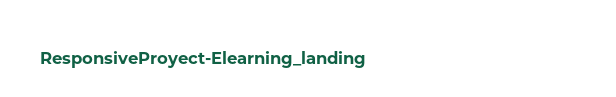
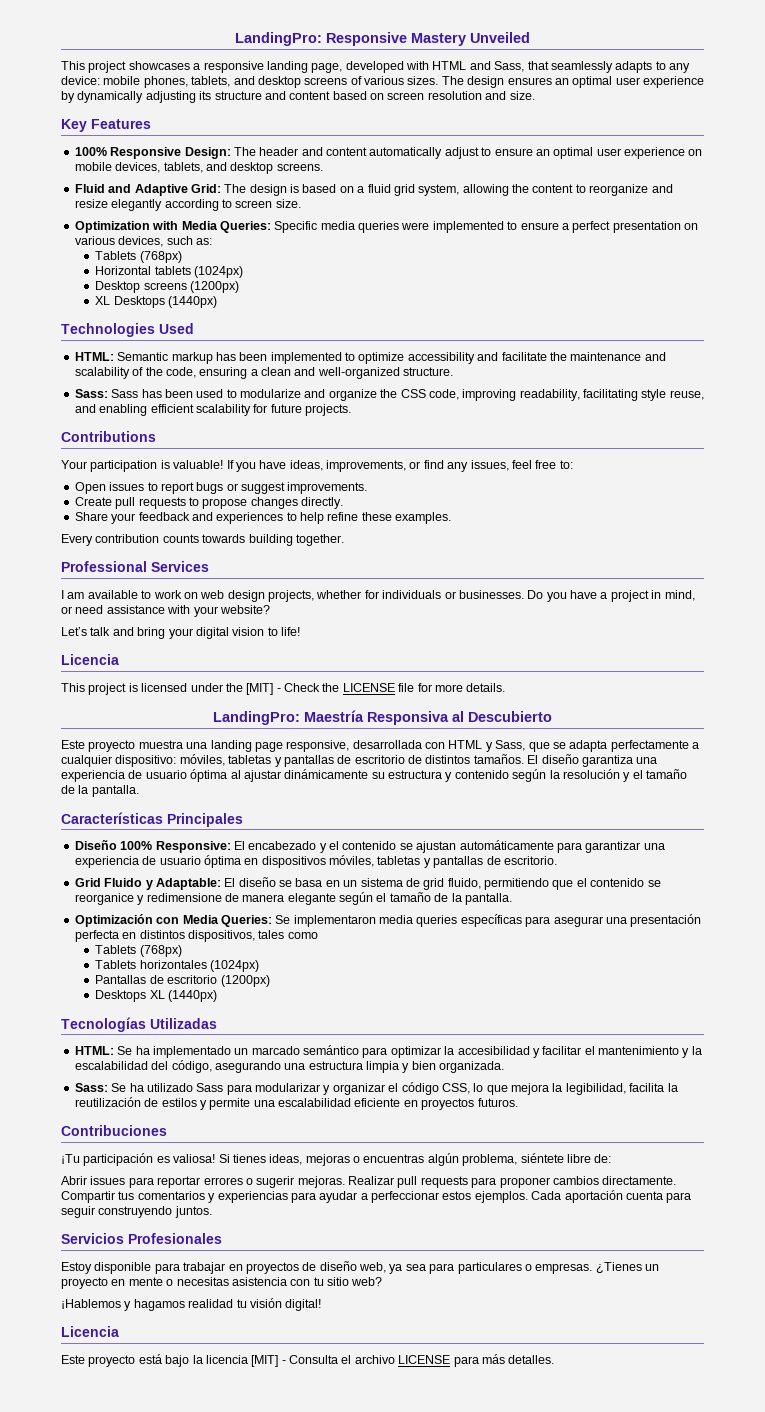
[40,51,366,68] ResponsiveProyect-Elearning_landing -> [235,32,530,46] [61,61,690,73] [61,76,704,88] [61,91,535,103] [61,119,151,132] [74,147,703,159] [74,162,323,174] [74,184,673,196] [74,199,301,211] [74,221,698,233] [74,236,212,247] [95,251,182,263] [95,266,244,278] [95,281,240,293] [95,296,218,308] [61,323,194,337] [74,352,666,364] [74,367,454,379] [74,389,704,401] [74,404,351,416] [61,431,156,442] [61,460,573,472] [74,482,368,494] [74,497,343,509] [74,512,452,524] [61,534,344,546] [61,561,209,572] [61,590,695,602] [61,605,270,617] [61,627,300,639] [61,654,119,665] [61,683,506,695] [213,710,552,725] [61,740,699,752] [61,754,658,767] [61,769,687,782] [61,785,139,797] [61,812,243,827] [74,840,665,853] [74,855,557,868] [74,877,661,890] [74,892,512,905] [74,914,702,927] [74,930,318,942] [95,945,182,957] [95,960,260,972] [95,975,270,987] [95,990,218,1002] [61,1017,217,1032] [74,1045,702,1058] [74,1060,505,1073] [74,1082,678,1095] [74,1097,518,1110] [61,1125,167,1136] [61,1153,612,1166] [61,1176,677,1188] [61,1190,692,1203] [61,1206,212,1218] [61,1233,222,1244] [61,1261,659,1274] [61,1277,383,1289] [61,1298,322,1311] [61,1326,119,1337] [61,1354,555,1367] LandingPro: Responsive Mastery Unveiled // This project showcases a responsive landing page, developed with HTML and Sass, that seamlessly adapts to any device: mobile phones, tablets, and desktop screens of various sizes. The design ensures an optimal user experience by dynamically adjusting its structure and content based on screen resolution and size. // Key Features // 100% Responsive Design: The header and content automatically adjust to ensure an optimal user experience on mobile devices, tablets, and desktop screens. // Fluid and Adaptive Grid: The design is based on a fluid grid system, allowing the content to reorganize and resize elegantly according to screen size. // Optimization with Media Queries: Specific media queries were implemented to ensure a perfect presentation on various devices, such as: // Tablets (768px) // Horizontal tablets (1024px) // Desktop screens (1200px) // XL Desktops (1440px) // Technologies Used // HTML: Semantic markup has been implemented to optimize accessibility and facilitate the maintenance and scalability of the code, ensuring a clean and well-organized structure. // Sass: Sass has been used to modularize and organize the CSS code, improving readability, facilitating style reuse, and enabling efficient scalability for future projects. // Contributions // Your participation is valuable! If you have ideas, improvements, or find any issues, feel free to: // Open issues to report bugs or suggest improvements. // Create pull requests to propose changes directly. // Share your feedback and experiences to help refine these examples. // Every contribution counts towards building together. // Professional Services // I am available to work on web design projects, whether for individuals or businesses. Do you have a project in mind, or need assistance with your website? // Let’s talk and bring your digital vision to life! // Licencia // This project is licensed under the [MIT] - Check the LICENSE file for more details. // LandingPro: Maestría Responsiva al Descubierto // Este proyecto muestra una landing page responsive, desarrollada con HTML y Sass, que se adapta perfectamente a cualquier dispositivo: móviles, tabletas y pantallas de escritorio de distintos tamaños. El diseño garantiza una experiencia de usuario óptima al ajustar dinámicamente su estructura y contenido según la resolución y el tamaño de la pantalla. // Características Principales // Diseño 100% Responsive: El encabezado y el contenido se ajustan automáticamente para garantizar una experiencia de usuario óptima en dispositivos móviles, tabletas y pantallas de escritorio. // Grid Fluido y Adaptable: El diseño se basa en un sistema de grid fluido, permitiendo que el contenido se reorganice y redimensione de manera elegante según el tamaño de la pantalla. // Optimización con Media Queries: Se implementaron media queries específicas para asegurar una presentación perfecta en distintos dispositivos, tales como // Tablets (768px) // Tablets horizontales (1024px) // Pantallas de escritorio (1200px) // Desktops XL (1440px) // Tecnologías Utilizadas // HTML: Se ha implementado un marcado semántico para optimizar la accesibilidad y facilitar el mantenimiento y la escalabilidad del código, asegurando una estructura limpia y bien organizada. // Sass: Se ha utilizado Sass para modularizar y organizar el código CSS, lo que mejora la legibilidad, facilita la reutilización de estilos y permite una escalabilidad eficiente en proyectos futuros. // Contribuciones // ¡Tu participación es valiosa! Si tienes ideas, mejoras o encuentras algún problema, siéntete libre de: // Abrir issues para reportar errores o sugerir mejoras. Realizar pull requests para proponer cambios directamente. Compartir tus comentarios y experiencias para ayudar a perfeccionar estos ejemplos. Cada aportación cuenta para seguir construyendo juntos. // Servicios Profesionales // Estoy disponible para trabajar en proyectos de diseño web, ya sea para particulares o empresas. ¿Tienes un proyecto en mente o necesitas asistencia con tu sitio web? // ¡Hablemos y hagamos realidad tu visión digital! // Licencia // Este proyecto está bajo la licencia [MIT] - Consulta el archivo LICENSE para más detalles.

